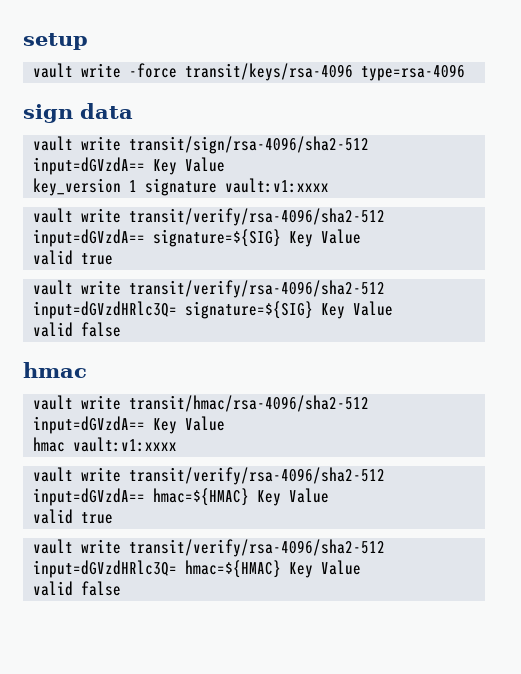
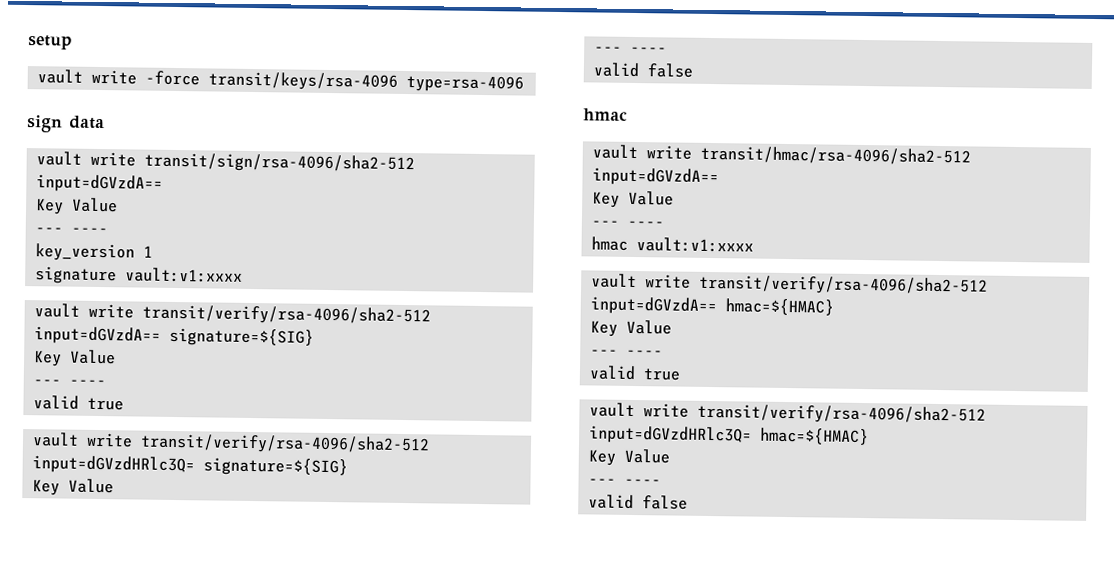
[152,157,225,175] Key Value -> [34,197,118,215] [34,227,108,235] // Key Value // --- ----
(137, 186) none -> (153, 251) //
[288,229,361,247] Key Value -> [32,349,116,367] [32,379,106,387] // Key Value // --- ----
[320,301,393,319] Key Value -> [31,478,114,496] [593,46,667,54] // Key Value // --- ----
[152,416,225,434] Key Value -> [591,190,674,208] [590,220,664,228] // Key Value // --- ----
[256,488,329,506] Key Value -> [589,319,672,337] [589,349,663,357] // Key Value // --- ----
[288,560,361,578] Key Value -> [587,448,670,466] [587,478,661,486] // Key Value // --- ----

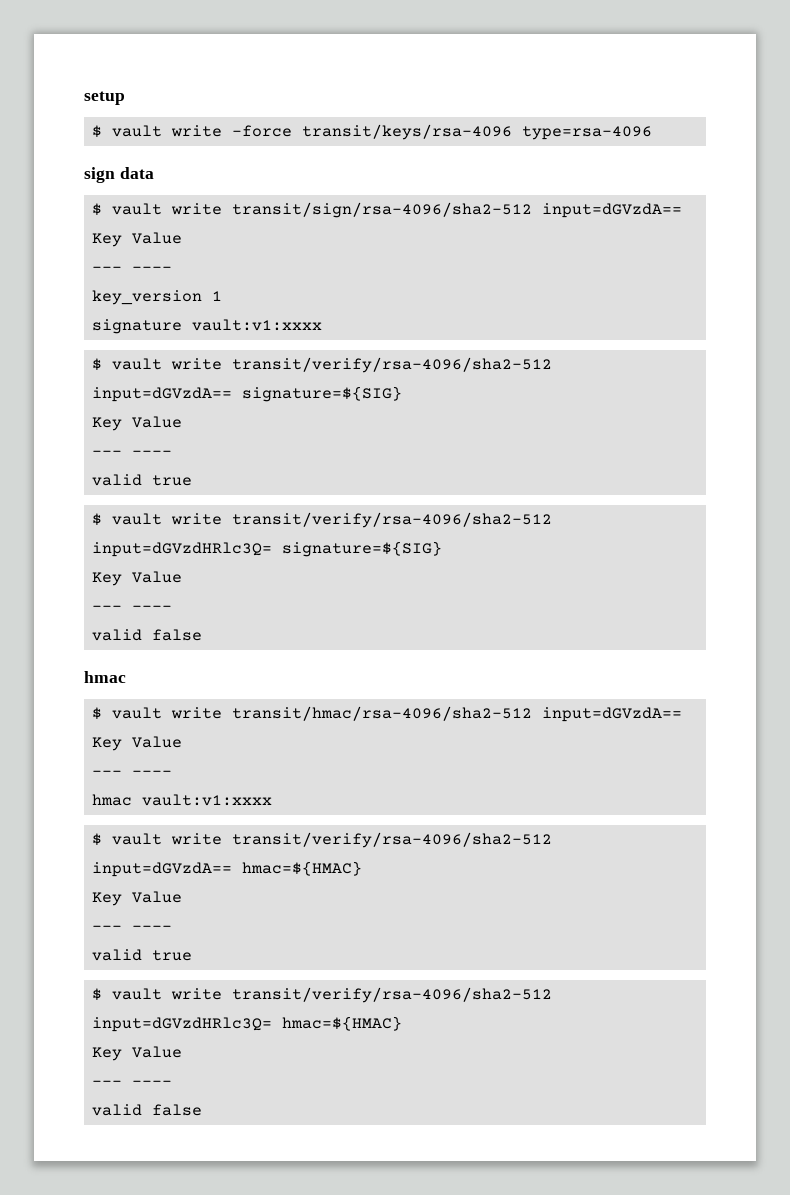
(72, 42) none -> [92,125,103,138] $
(105, 122) none -> [92,203,103,216] $
(243, 275) none -> [92,358,103,371] $
(124, 404) none -> [92,513,103,526] $
(628, 114) none -> [92,707,103,720] $
(754, 245) none -> [92,833,103,846] $
(681, 374) none -> [92,988,103,1001] $

